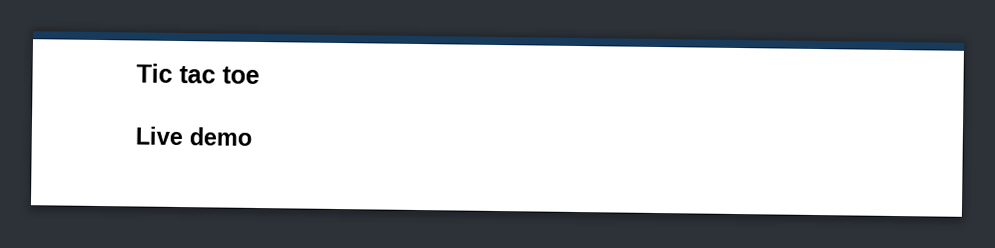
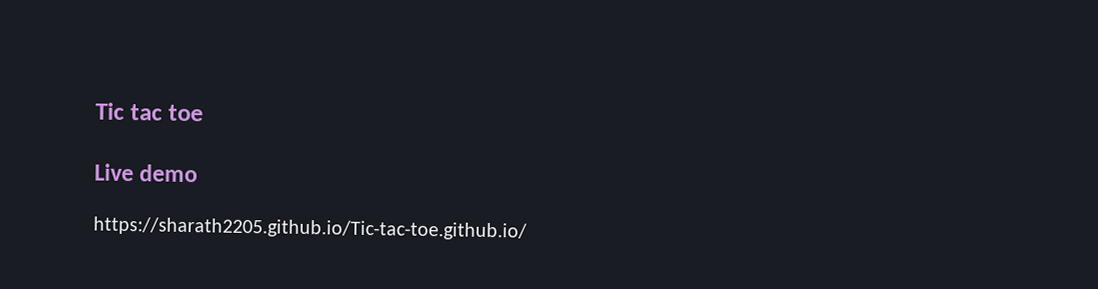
(252, 136) none -> [93,216,527,241] // https://sharath2205.github.io/Tic-tac-toe.github.io/

